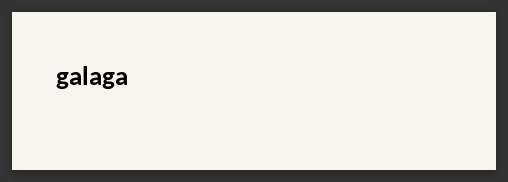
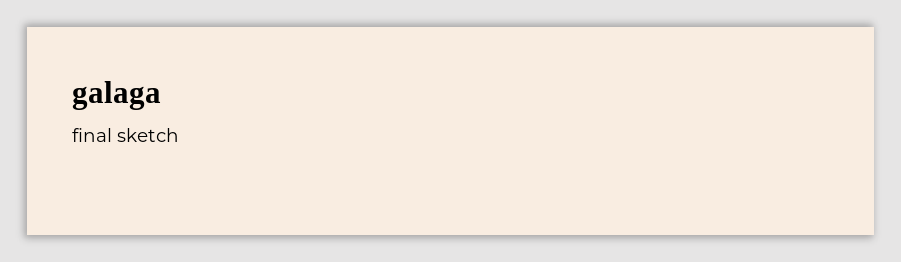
(128, 77) none -> [72,128,179,142] // final sketch

